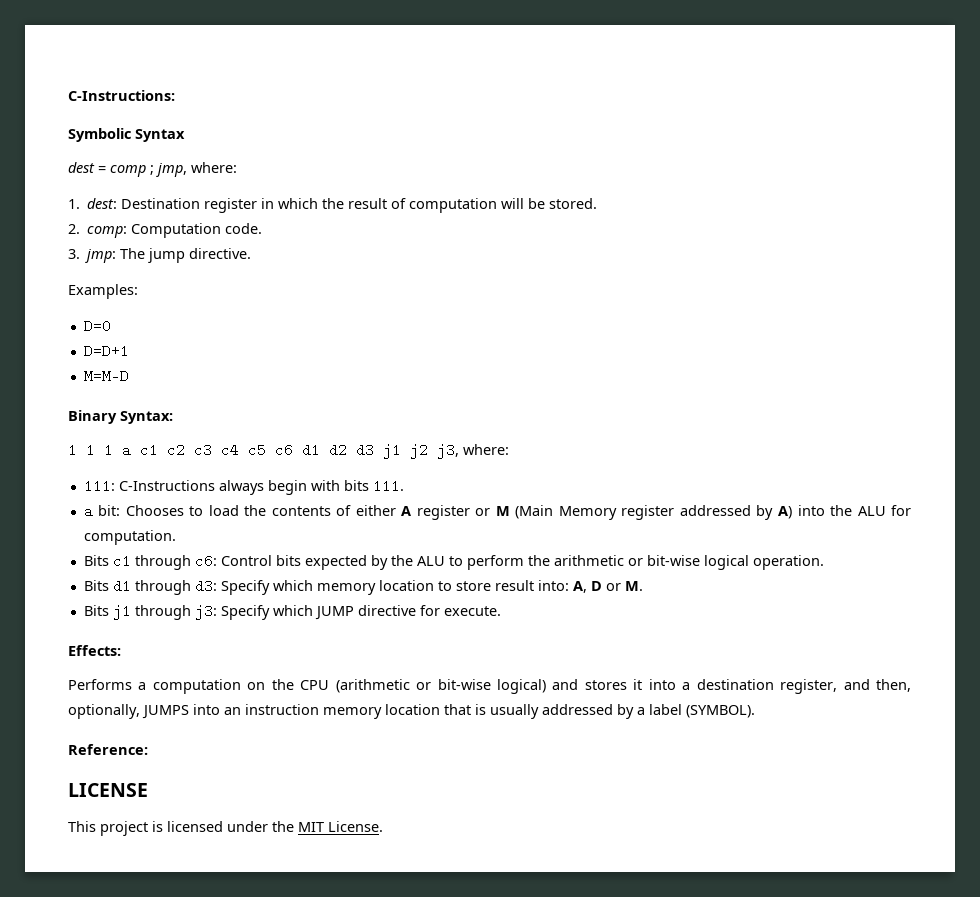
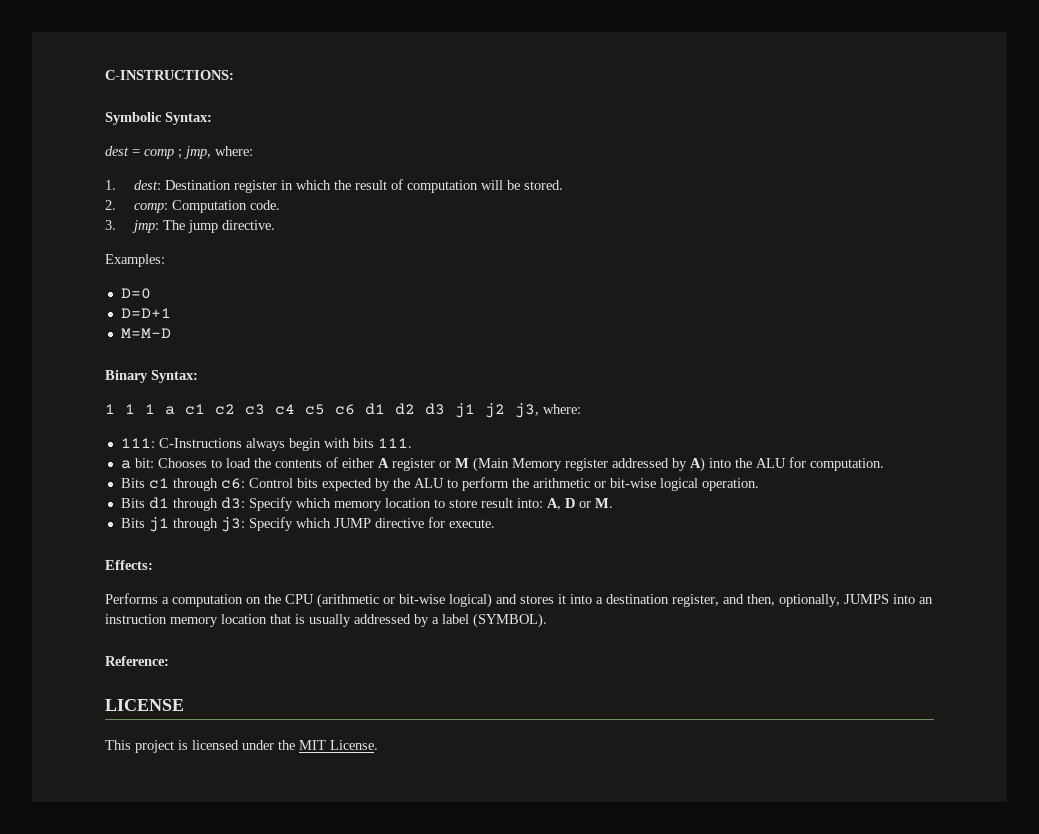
[68,90,175,101] C-Instructions: -> [105,70,234,80] C-INSTRUCTIONS:
[135,129,185,142] Syntax -> [165,112,212,125] Syntax:

